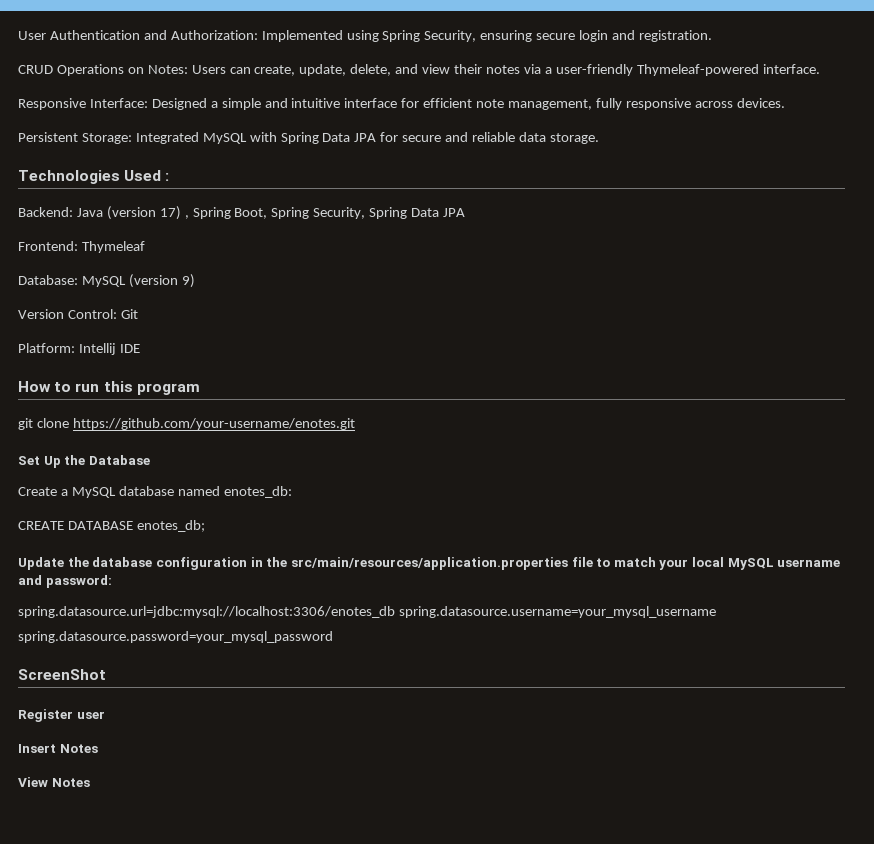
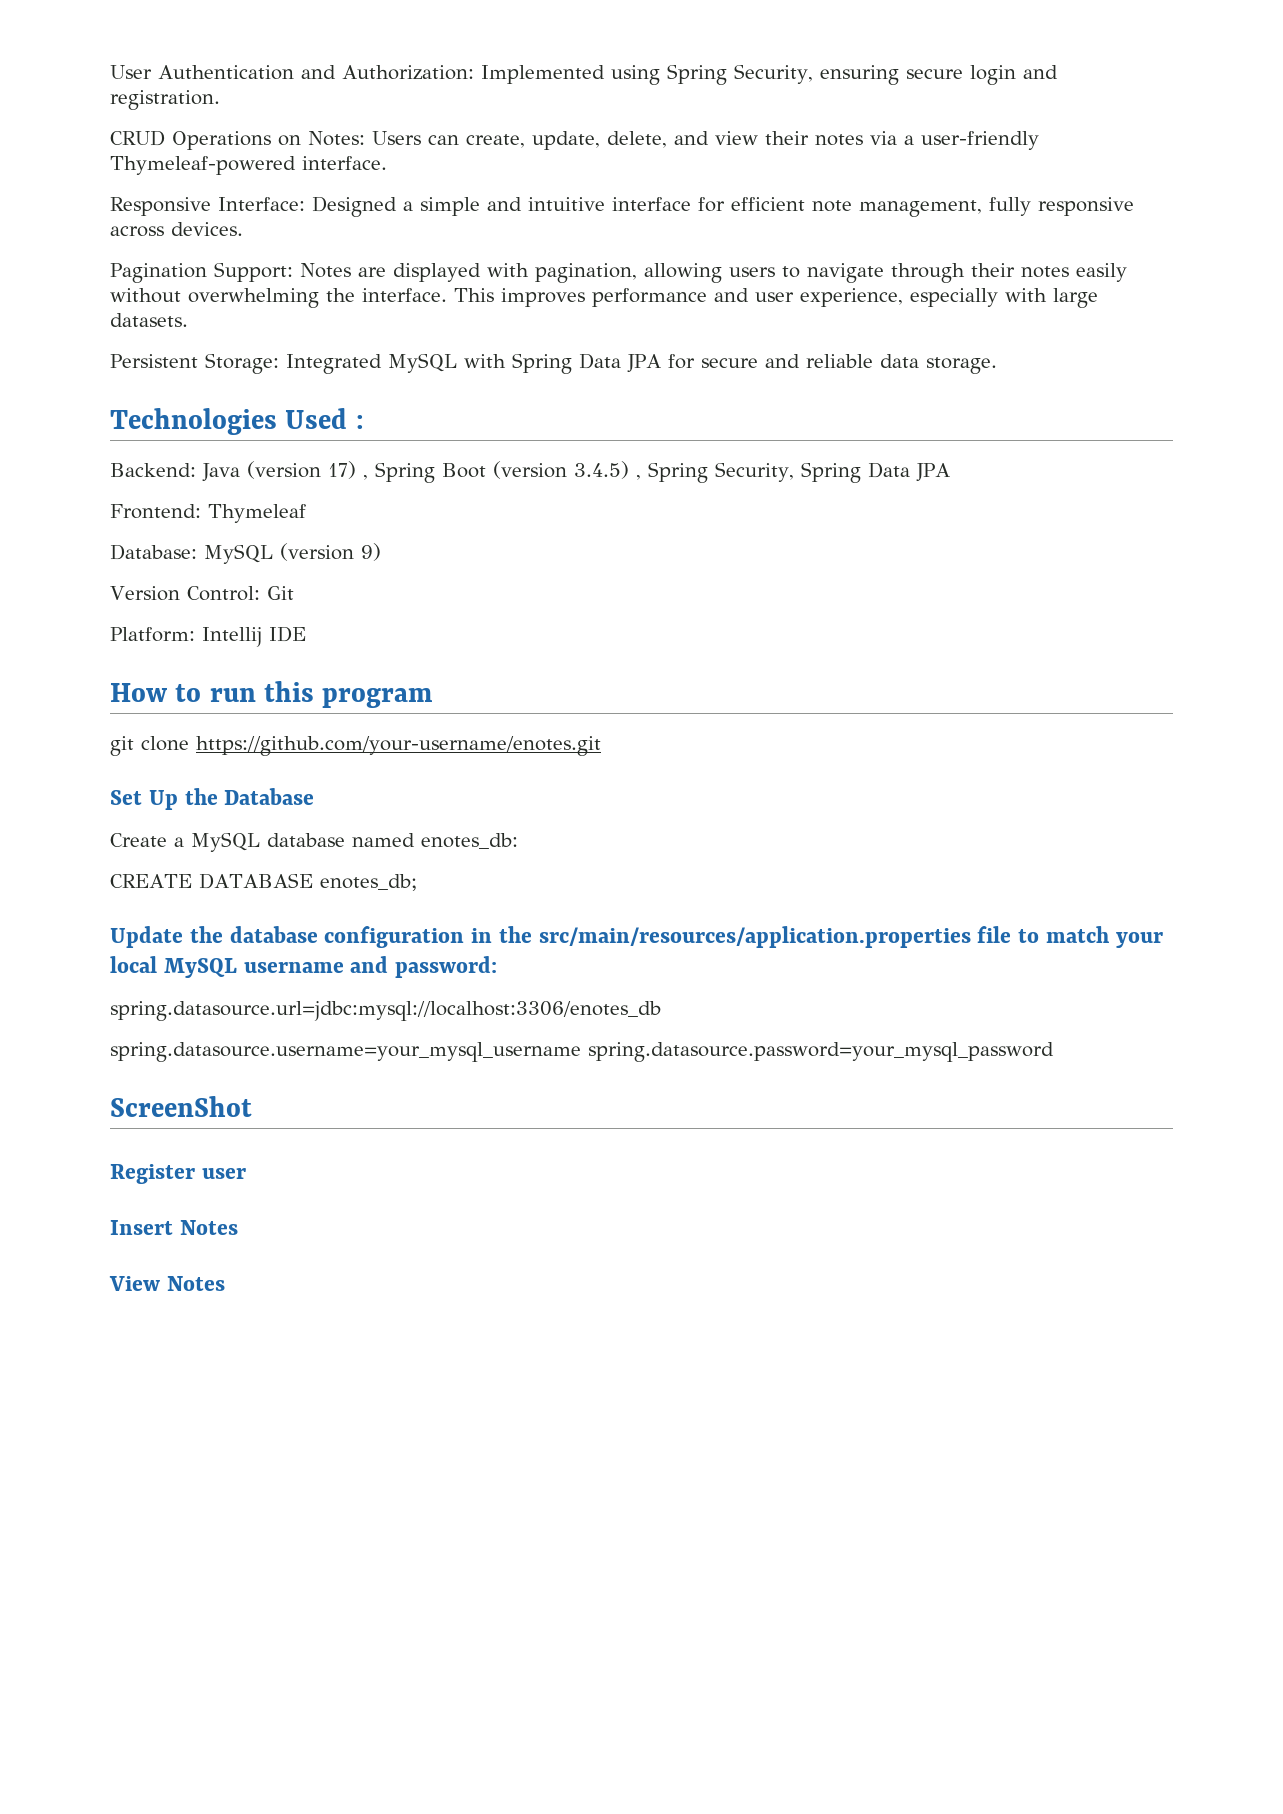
(785, 103) none -> [110,262,1127,283] [110,288,1098,308] [110,313,188,327] // Pagination Support: Notes are displayed with pagination, allowing users to navigate through their notes easily without overwhelming the interface. This improves performance and user experience, especially with large datasets.
[234,208,268,219] Boot, -> [442,461,641,480] Boot (version 3.4.5) ,
(395, 612) none -> (661, 1011) //

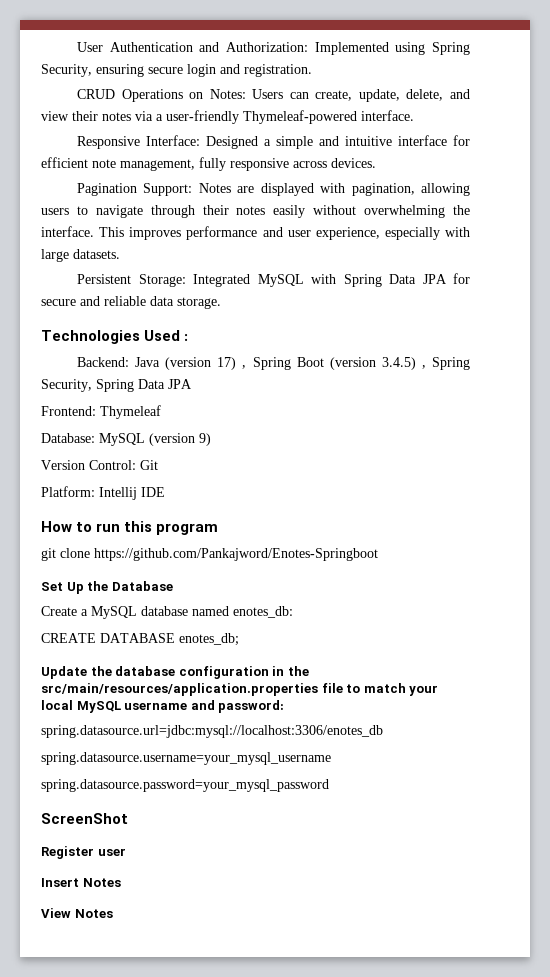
[196,736,601,756] https://github.com/your-username/enotes.git -> [94,548,378,561] https://github.com/Pankajword/Enotes-Springboot
(581, 1052) none -> (331, 758) //

